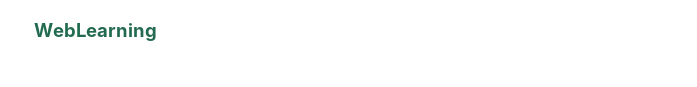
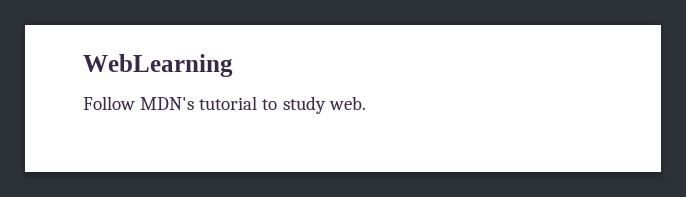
(157, 32) none -> [83,96,366,114] // Follow MDN's tutorial to study web.

